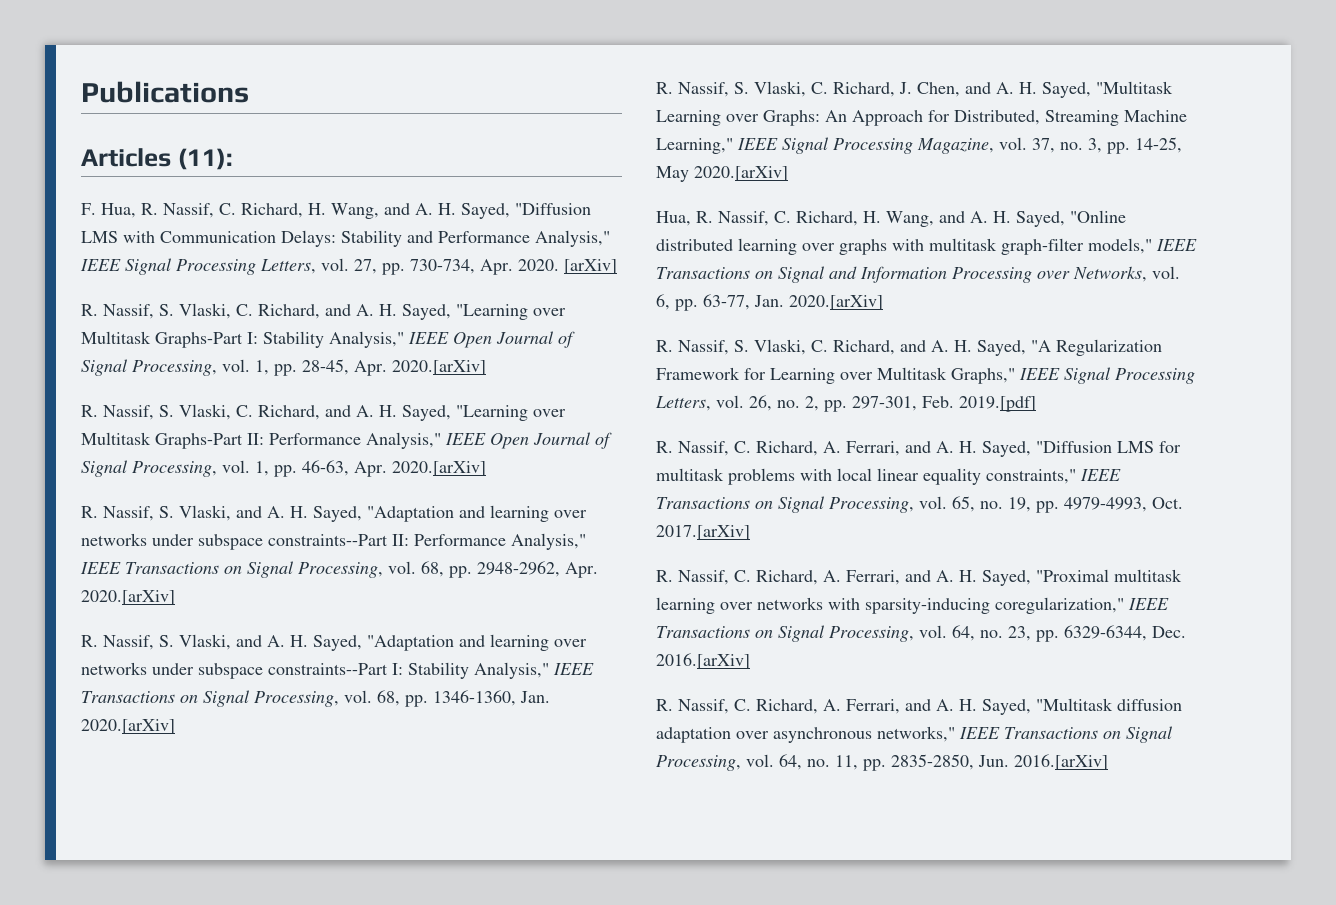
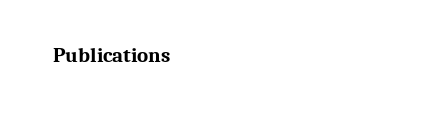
[81,148,233,170] [81,203,591,219] [81,230,610,247] [80,258,617,275] [81,303,566,320] [81,331,575,348] [81,359,486,376] [81,404,566,421] [81,432,612,449] [81,460,486,477] [81,505,587,522] [81,533,586,550] [80,561,598,578] [81,590,175,605] [81,634,587,651] [81,662,594,679] [81,690,550,707] [81,719,175,734] [656,81,1173,98] [656,110,1187,126] [656,137,1182,154] [656,166,788,182] [656,210,1126,227] [656,238,1197,255] [656,266,1180,283] [656,294,883,311] [656,339,1162,356] [656,367,1195,384] [655,395,1036,412] [656,441,1181,457] [656,468,1121,485] [656,496,1183,513] [656,525,750,540] [656,569,1182,586] [656,597,1169,614] [656,625,1186,642] [656,653,750,669] [656,698,1182,715] [656,726,1173,743] [656,754,1108,771] // Articles (11): // F. Hua, R. Nassif, C. Richard, H. Wang, and A. H. Sayed, "Diffusion LMS with Communication Delays: Stability and Performance Analysis," IEEE Signal Processing Letters, vol. 27, pp. 730-734, Apr. 2020. [arXiv] // R. Nassif, S. Vlaski, C. Richard, and A. H. Sayed, "Learning over Multitask Graphs-Part I: Stability Analysis," IEEE Open Journal of Signal Processing, vol. 1, pp. 28-45, Apr. 2020.[arXiv] // R. Nassif, S. Vlaski, C. Richard, and A. H. Sayed, "Learning over Multitask Graphs-Part II: Performance Analysis," IEEE Open Journal of Signal Processing, vol. 1, pp. 46-63, Apr. 2020.[arXiv] // R. Nassif, S. Vlaski, and A. H. Sayed, "Adaptation and learning over networks under subspace constraints--Part II: Performance Analysis," IEEE Transactions on Signal Processing, vol. 68, pp. 2948-2962, Apr. 2020.[arXiv] // R. Nassif, S. Vlaski, and A. H. Sayed, "Adaptation and learning over networks under subspace constraints--Part I: Stability Analysis," IEEE Transactions on Signal Processing, vol. 68, pp. 1346-1360, Jan. 2020.[arXiv] // R. Nassif, S. Vlaski, C. Richard, J. Chen, and A. H. Sayed, "Multitask Learning over Graphs: An Approach for Distributed, Streaming Machine Learning," IEEE Signal Processing Magazine, vol. 37, no. 3, pp. 14-25, May 2020.[arXiv] // Hua, R. Nassif, C. Richard, H. Wang, and A. H. Sayed, "Online distributed learning over graphs with multitask graph-filter models," IEEE Transactions on Signal and Information Processing over Networks, vol. 6, pp. 63-77, Jan. 2020.[arXiv] // R. Nassif, S. Vlaski, C. Richard, and A. H. Sayed, "A Regularization Framework for Learning over Multitask Graphs," IEEE Signal Processing Letters, vol. 26, no. 2, pp. 297-301, Feb. 2019.[pdf] // R. Nassif, C. Richard, A. Ferrari, and A. H. Sayed, "Diffusion LMS for multitask problems with local linear equality constraints," IEEE Transactions on Signal Processing, vol. 65, no. 19, pp. 4979-4993, Oct. 2017.[arXiv] // R. Nassif, C. Richard, A. Ferrari, and A. H. Sayed, "Proximal multitask learning over networks with sparsity-inducing coregularization," IEEE Transactions on Signal Processing, vol. 64, no. 23, pp. 6329-6344, Dec. 2016.[arXiv] // R. Nassif, C. Richard, A. Ferrari, and A. H. Sayed, "Multitask diffusion adaptation over asynchronous networks," IEEE Transactions on Signal Processing, vol. 64, no. 11, pp. 2835-2850, Jun. 2016.[arXiv] -> (170, 54) none

